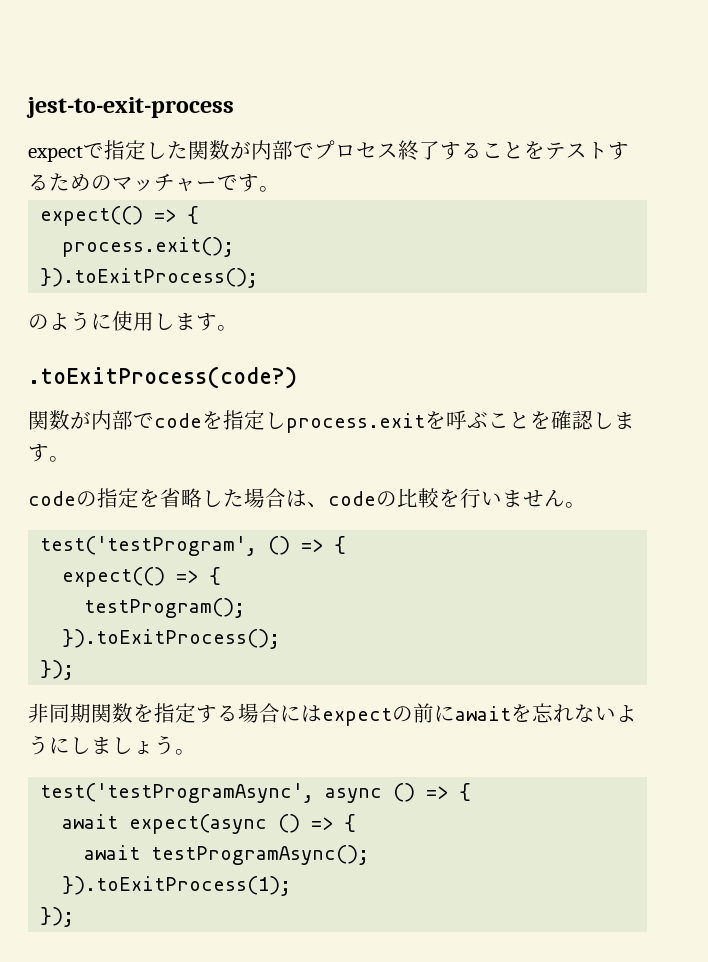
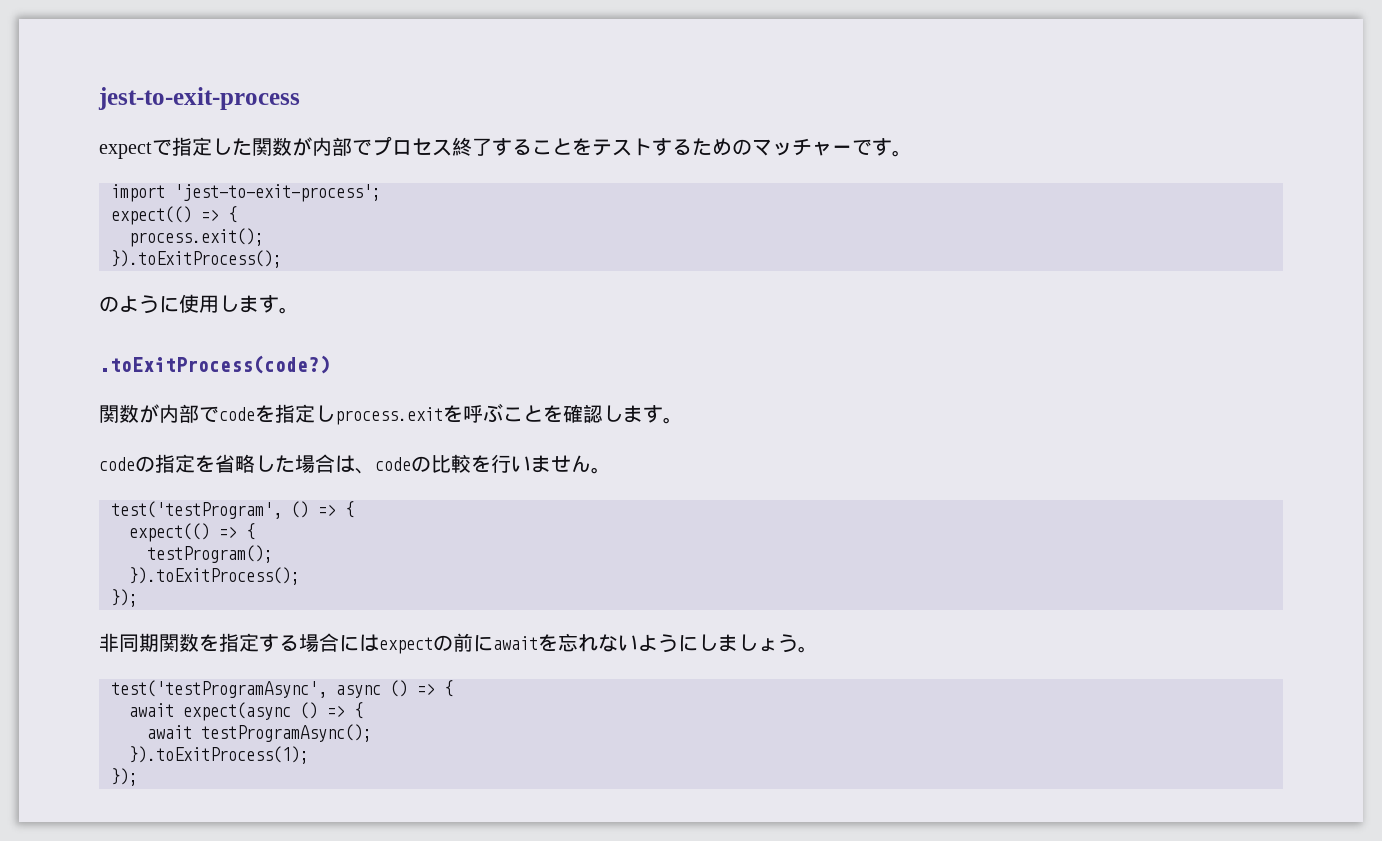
(280, 189) none -> [111,184,381,202] // import 'jest-to-exit-process';

